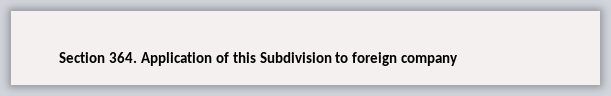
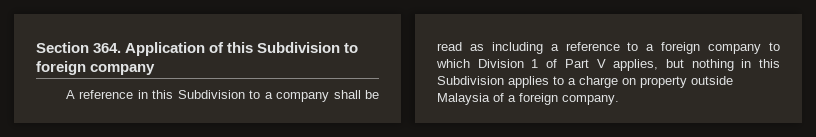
(459, 60) none -> [65,90,379,102] [437,42,780,54] [436,59,780,71] [437,76,733,88] [437,93,619,105] // A reference in this Subdivision to a company shall be read as including a reference to a foreign company to which Division 1 of Part V applies, but nothing in this Subdivision applies to a charge on property outside Malaysia of a foreign company.

